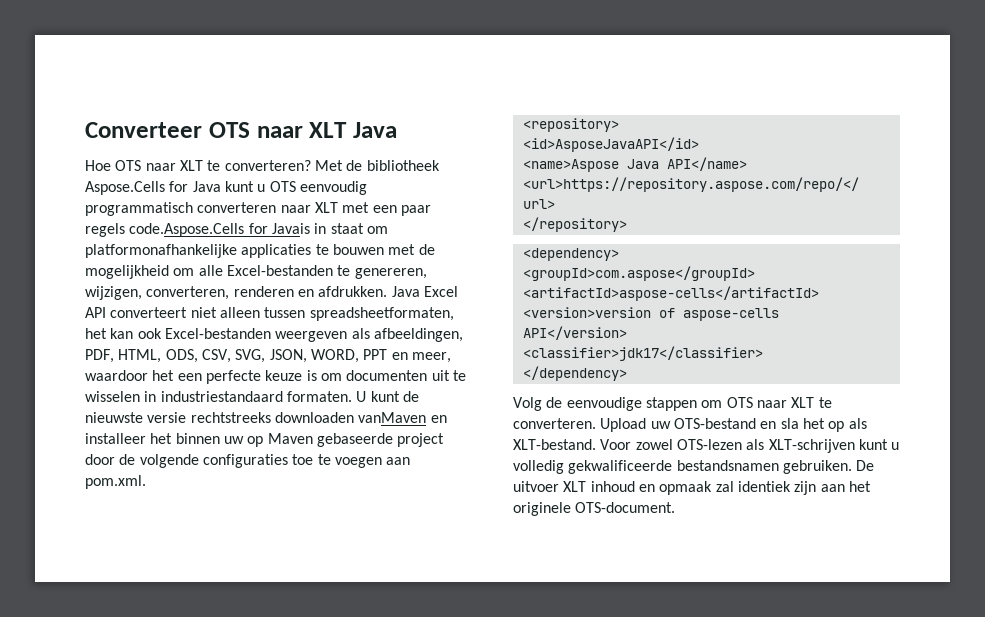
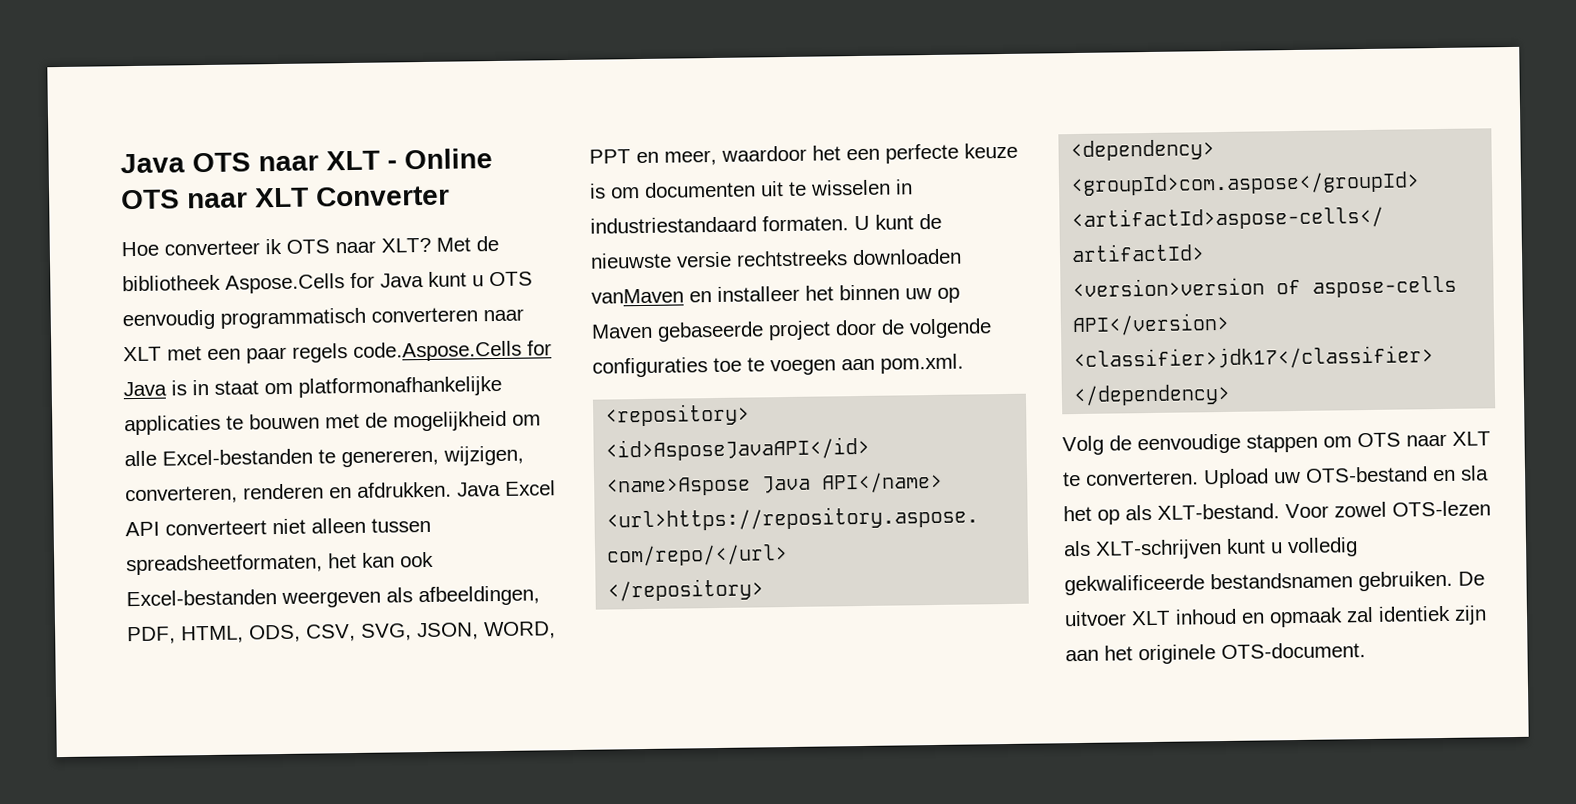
[85,122,397,138] [85,160,311,171] Converteer OTS naar XLT Java // Hoe OTS naar XLT te converteren? -> [120,148,493,174] [121,185,450,210] [121,237,431,257] Java OTS naar XLT - Online OTS naar XLT Converter // Hoe converteer ik OTS naar XLT?
[271,223,310,234] Javais -> [123,380,187,397] Java is

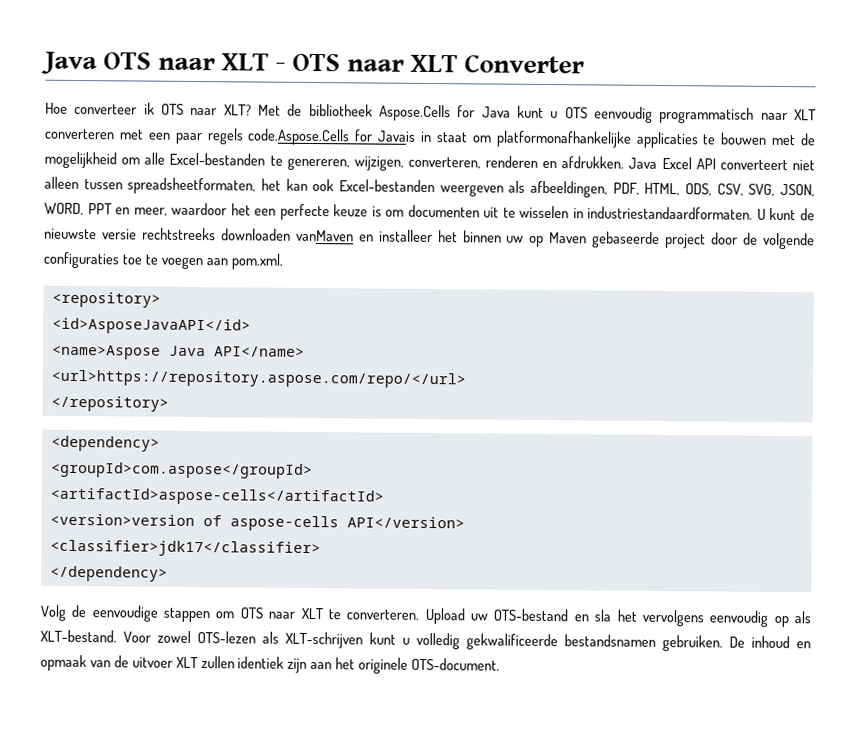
[404,148,493,170] Online -> (287, 66) none
[371,307,524,323] [123,346,162,362] converteren naar XLT -> [760,109,817,121] [44,128,115,140] naar XLT converteren
[123,380,187,397] Java is -> [377,130,417,142] Javais
[590,215,849,234] industriestandaard formaten. -> [587,206,754,220] industriestandaardformaten.
(1092, 513) none -> [641,609,769,627] vervolgens eenvoudig
[1064,610,1171,627] uitvoer XLT -> (745, 642) none
[1346,606,1374,623] zal -> [89,655,235,669] van de uitvoer XLT zullen

